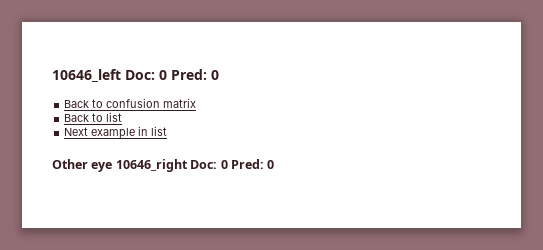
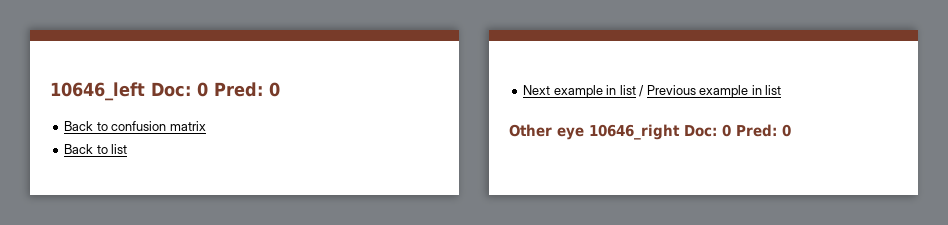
(168, 131) none -> [639,85,782,98] / Previous example in list

